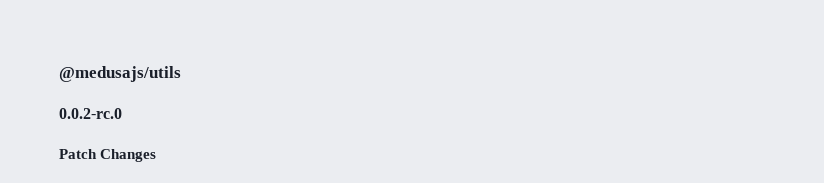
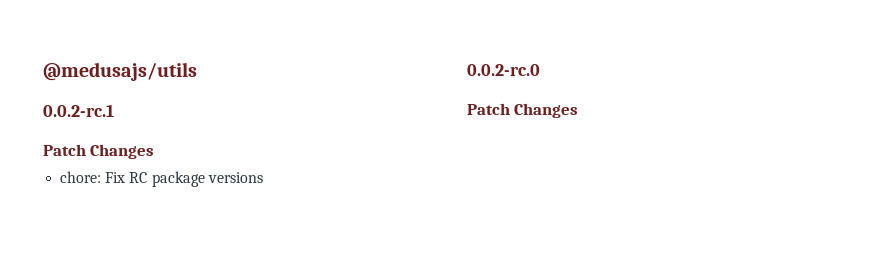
(181, 74) none -> [43,104,114,117] [43,144,155,159] [60,171,263,187] // 0.0.2-rc.1 // Patch Changes // chore: Fix RC package versions

